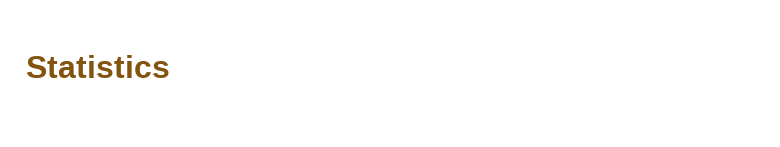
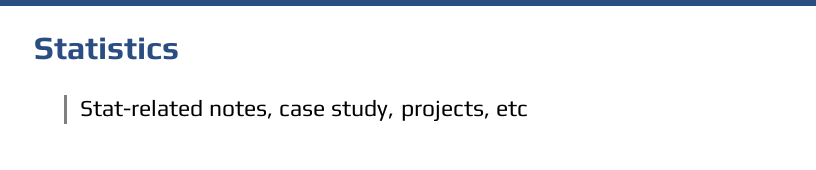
(170, 66) none -> [79,99,528,122] // Stat-related notes, case study, projects, etc

